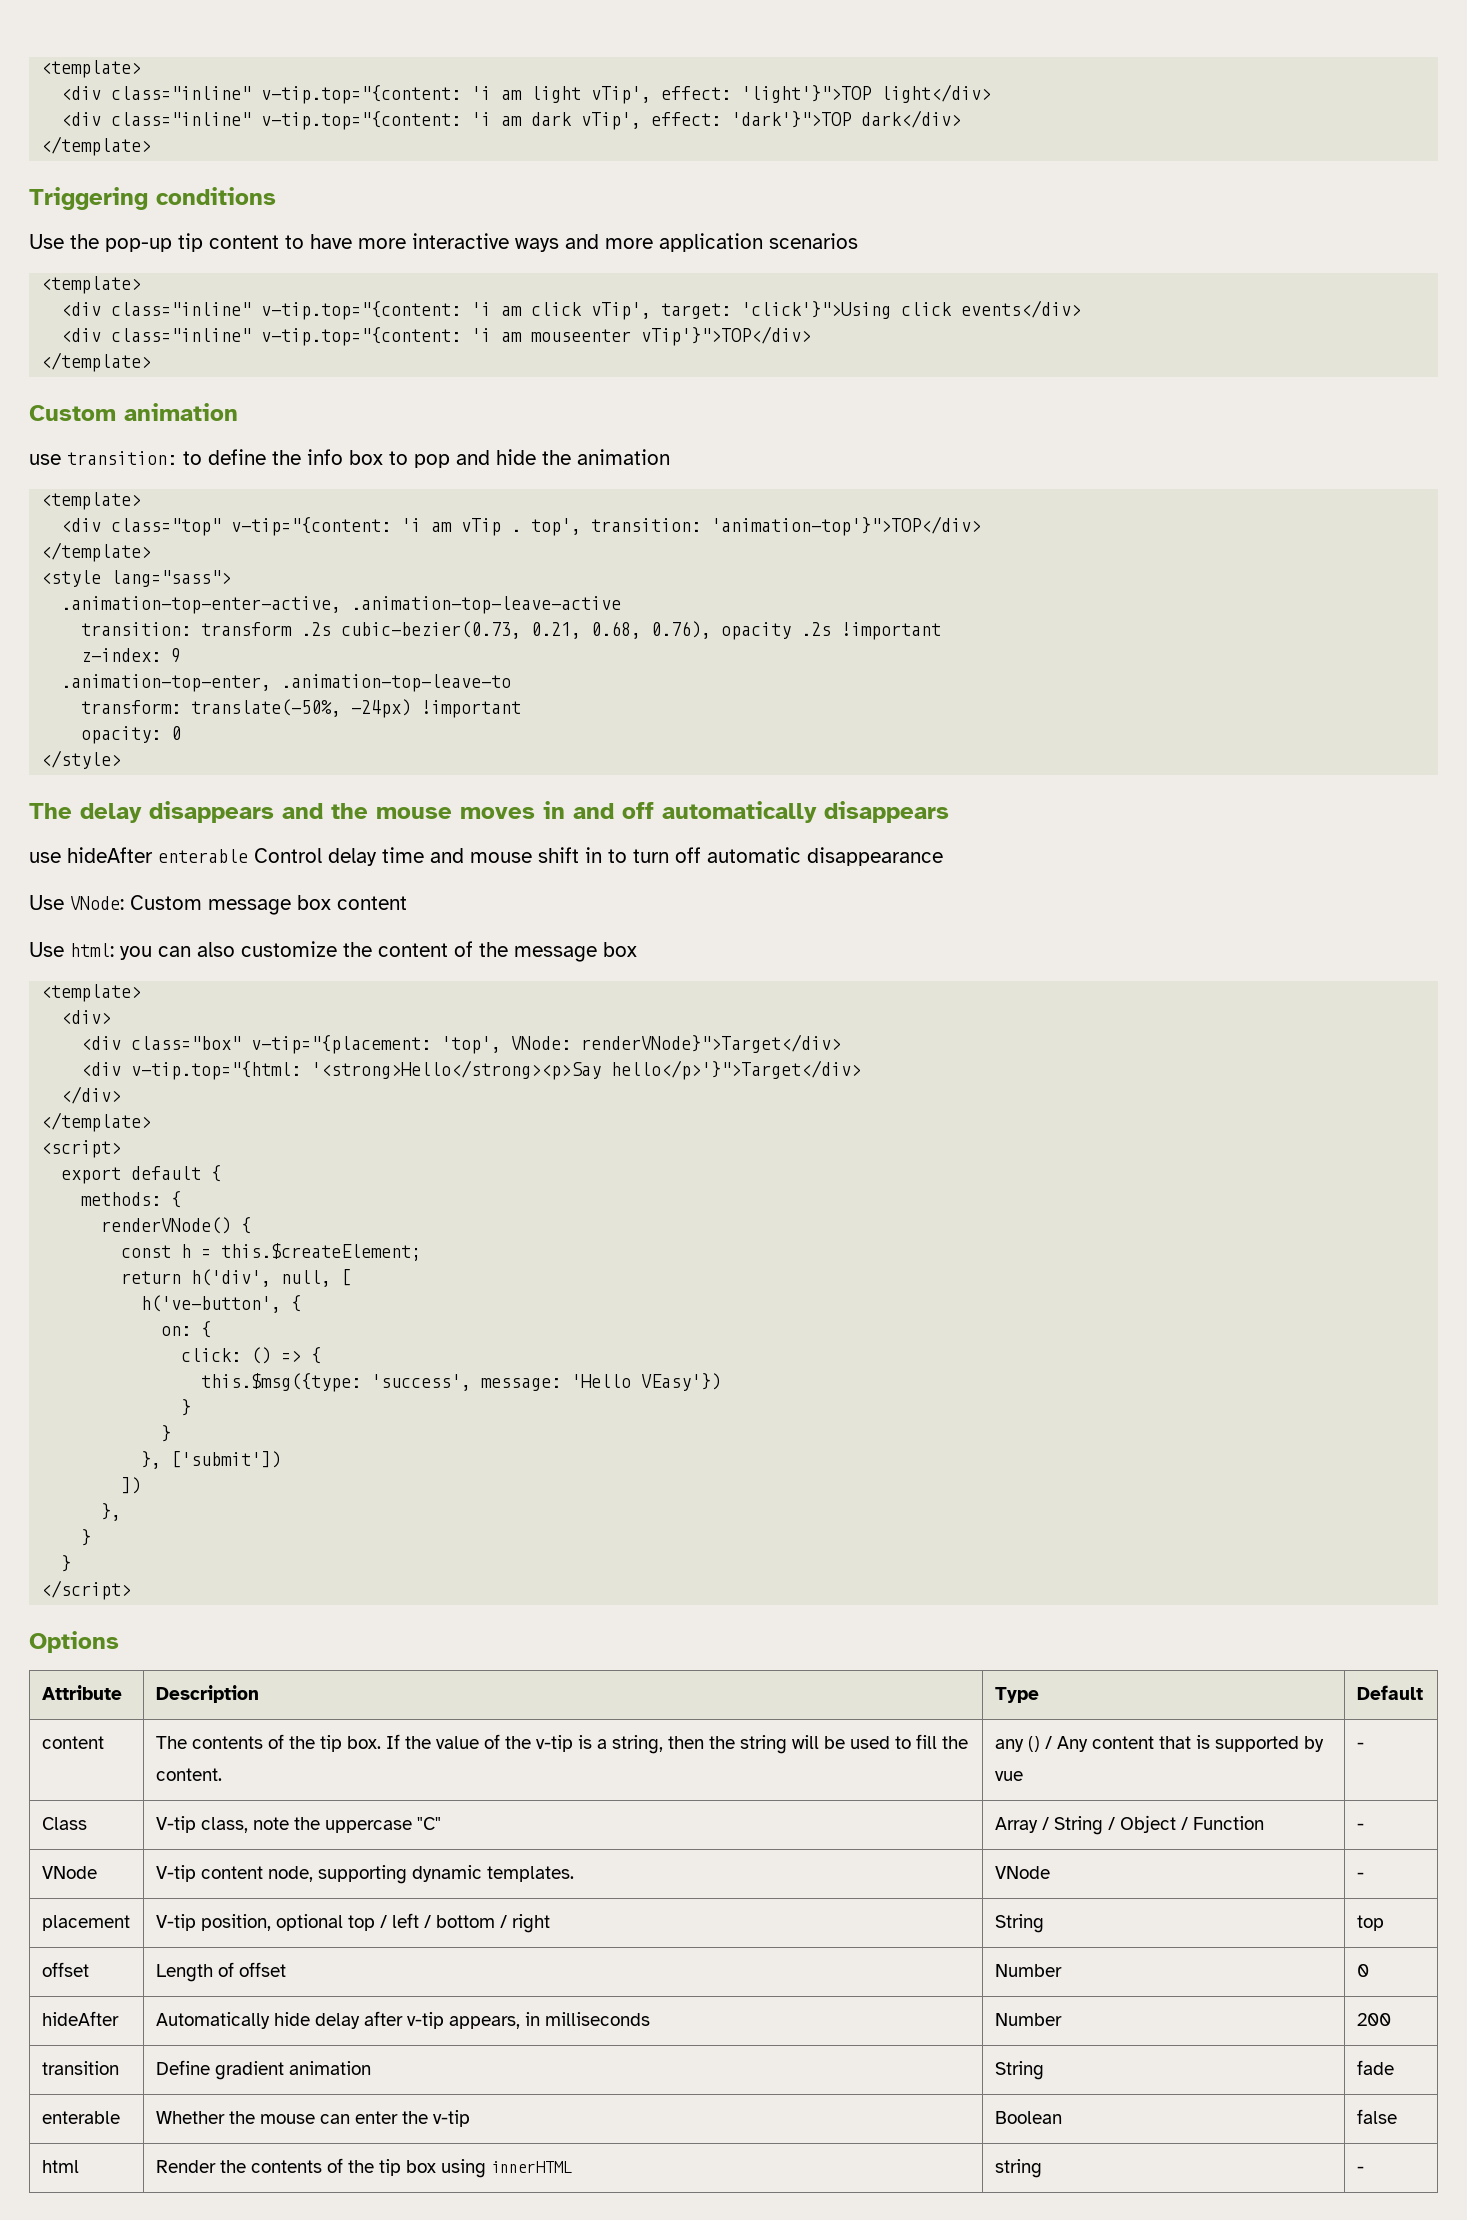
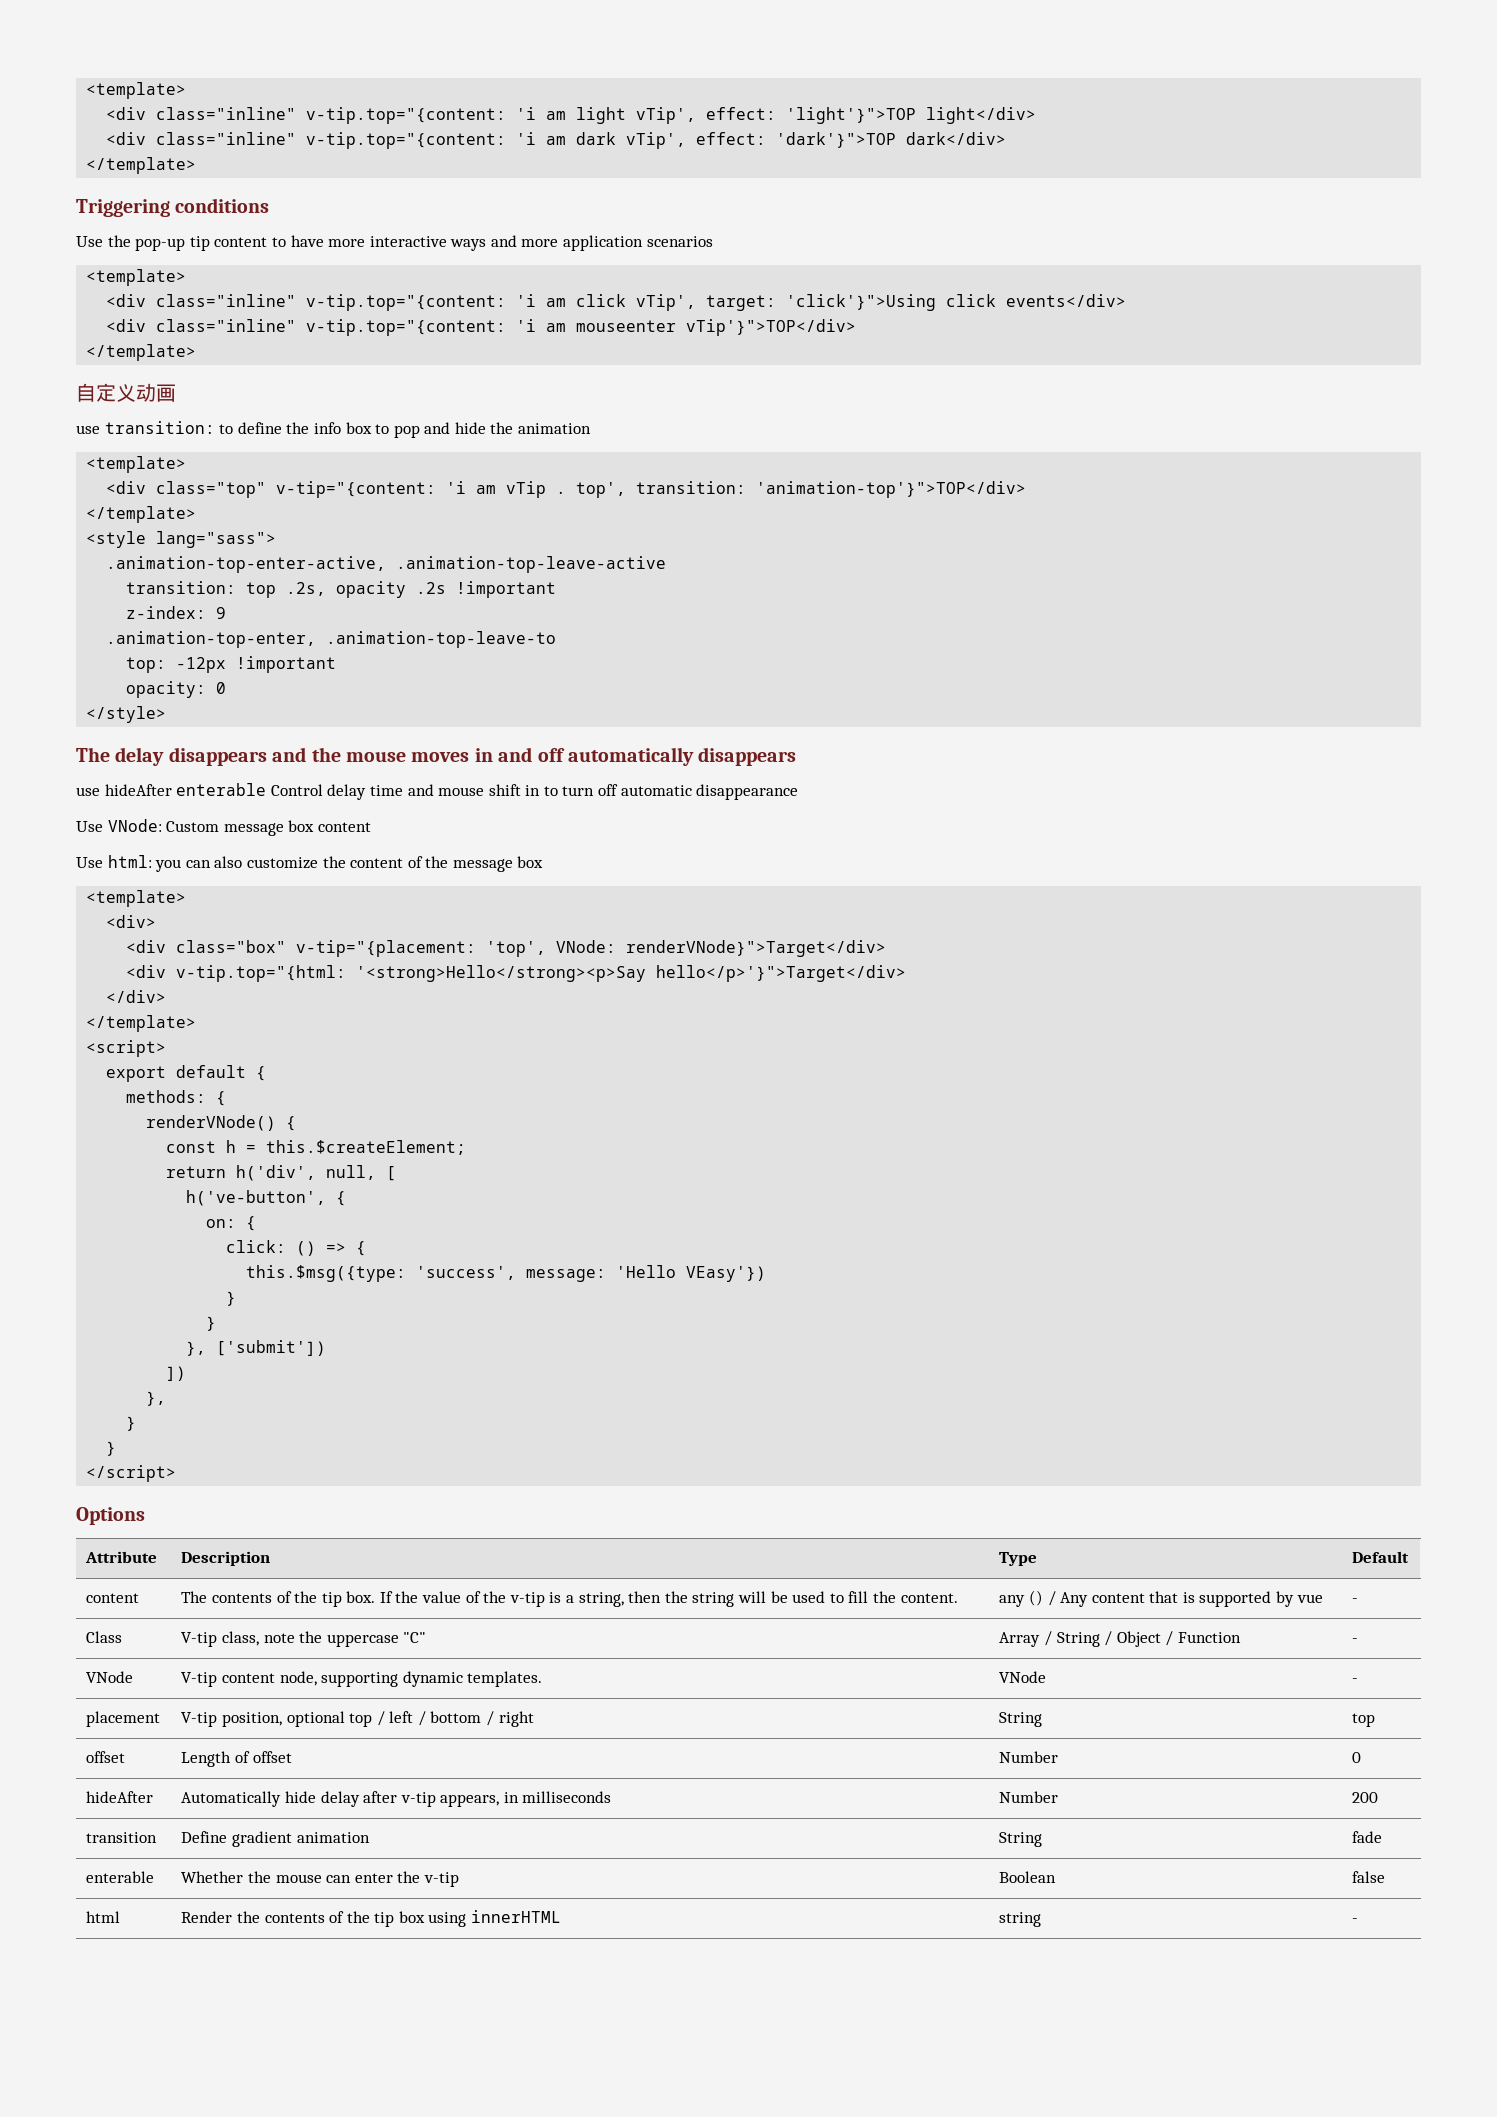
[29,403,238,421] Custom animation -> [76,383,176,402] 自定义动画
[201,621,712,639] transform .2s cubic-bezier(0.73, 0.21, 0.68, 0.76), -> [246,582,327,598] top .2s,
[81,699,412,718] transform: translate(-50%, -24px) -> [126,657,227,673] top: -12px

